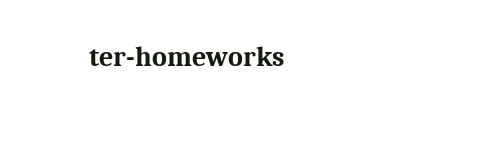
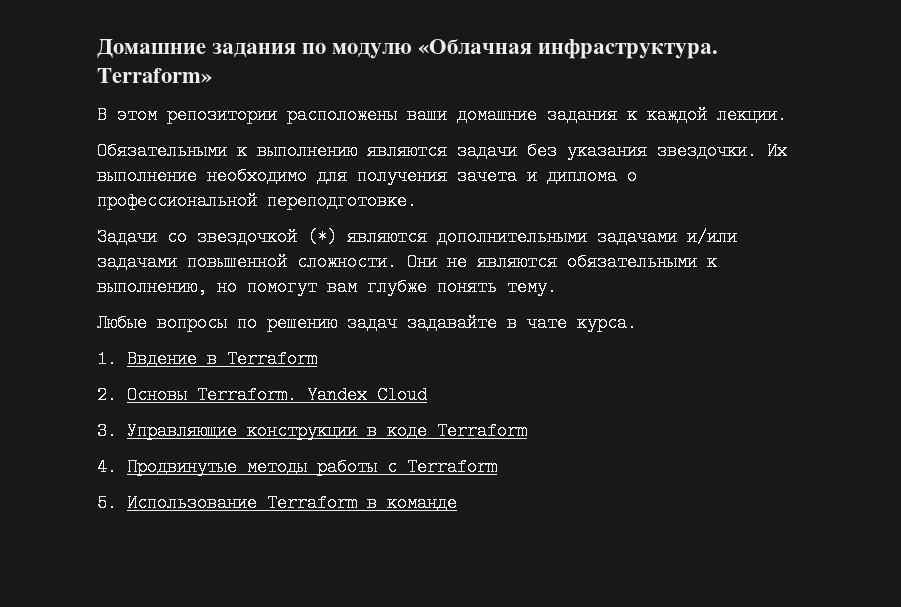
[89,46,284,66] ter-homeworks -> [97,39,719,59] [97,68,212,83] [97,106,787,124] [97,142,787,160] [97,168,637,185] [97,192,417,210] [97,228,737,246] [97,253,717,271] [97,278,557,296] [97,314,637,332] [97,350,317,368] [97,386,427,404] [97,422,527,440] [97,458,497,476] [97,494,457,512] Домашние задания по модулю «Облачная инфраструктура. Terraform» // В этом репозитории расположены ваши домашние задания к каждой лекции. // Обязательными к выполнению являются задачи без указания звездочки. Их выполнение необходимо для получения зачета и диплома о профессиональной переподготовке. // Задачи со звездочкой (*) являются дополнительными задачами и/или задачами повышенной сложности. Они не являются обязательными к выполнению, но помогут вам глубже понять тему. // Любые вопросы по решению задач задавайте в чате курса. // 1. Ввдение в Terraform // 2. Основы Terraform. Yandex Cloud // 3. Управляющие конструкции в коде Terraform // 4. Продвинутые методы работы с Terraform // 5. Использование Terraform в команде

